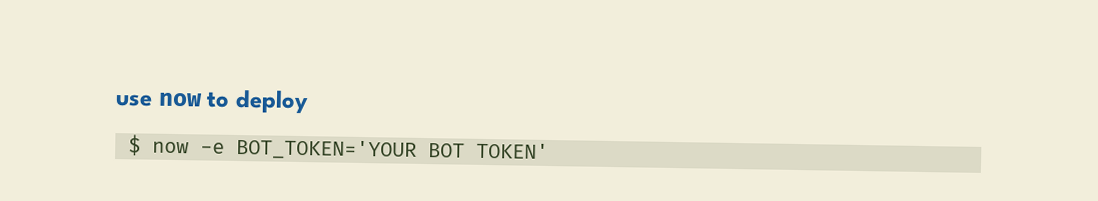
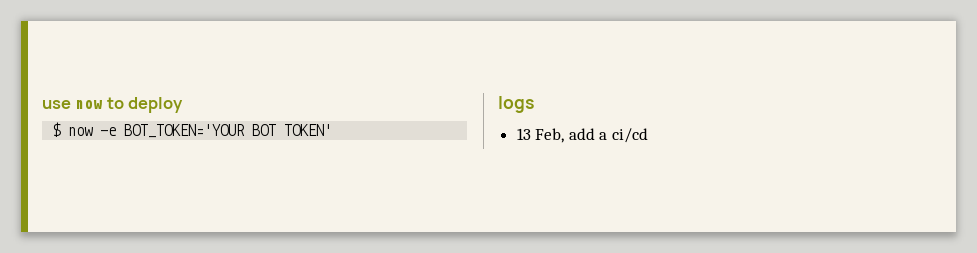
(549, 150) none -> [498,96,534,113] [516,128,649,143] // logs // 13 Feb, add a ci/cd

